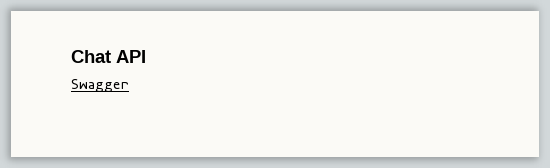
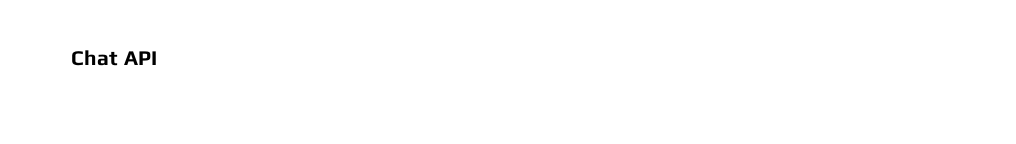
[71,79,129,92] // Swagger -> (157, 58) none

